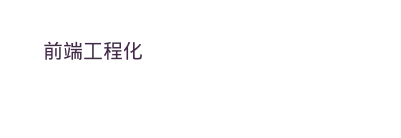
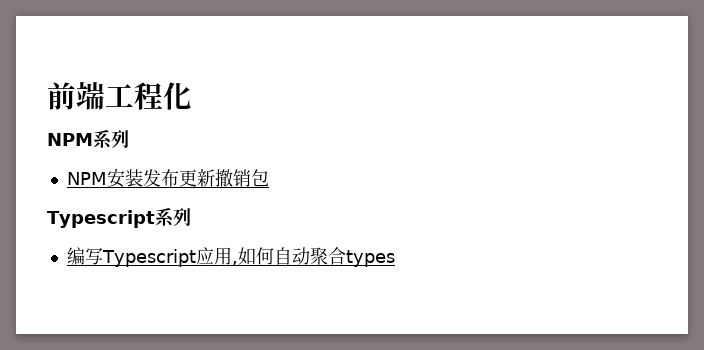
(143, 50) none -> [47,129,129,149] [66,168,269,188] [47,207,191,228] [66,247,395,267] // NPM系列 // NPM安装发布更新撤销包 // Typescript系列 // 编写Typescript应用,如何自动聚合types

